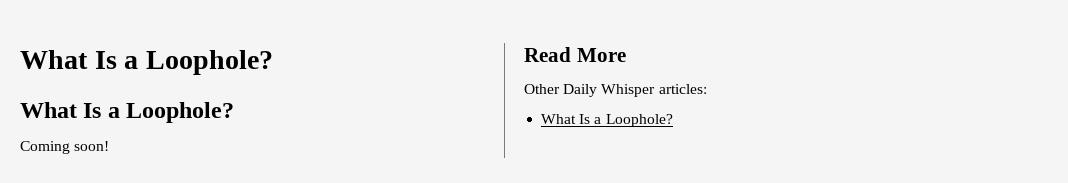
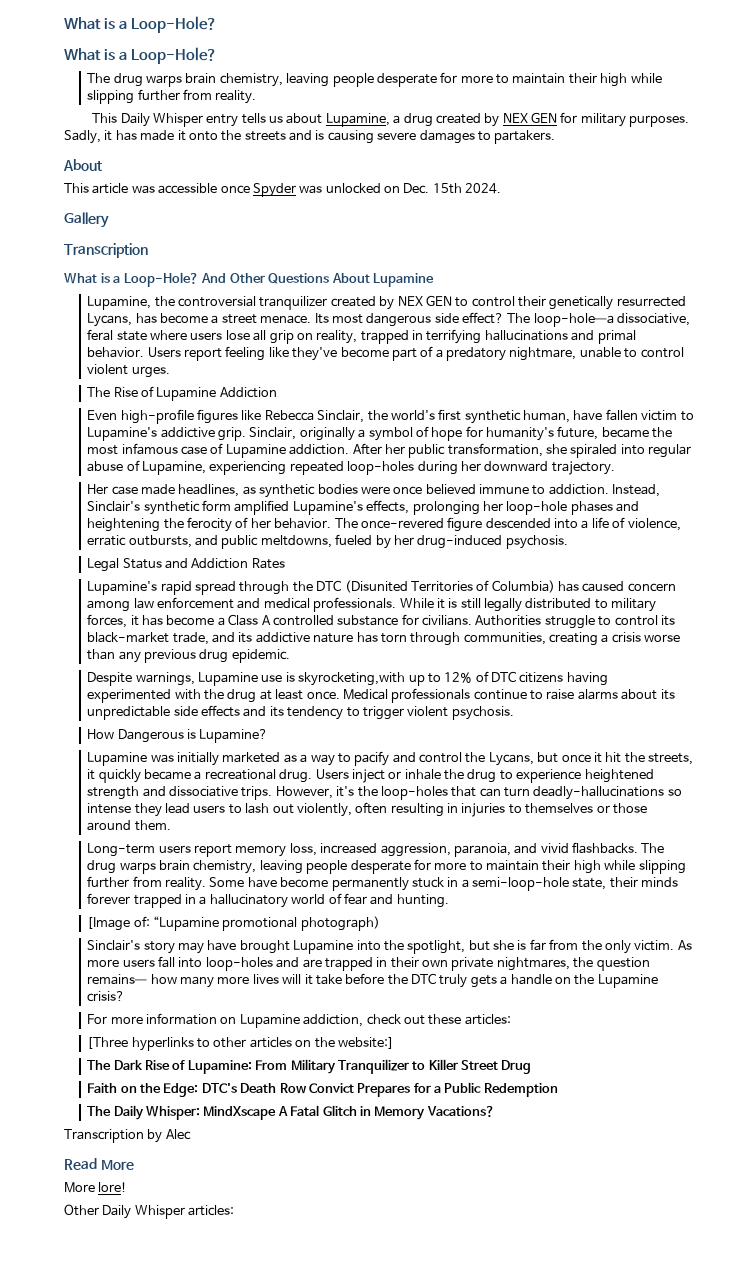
[20,50,273,75] [20,102,235,123] [20,141,110,154] What Is a Loophole? // What Is a Loophole? // Coming soon! -> [64,16,218,33] [64,47,217,64] [87,72,662,87] [87,89,257,104] [92,112,690,127] [64,130,556,144] [63,159,102,171] [64,183,502,197] [64,212,109,228] [64,243,148,258] [64,272,435,287] [87,295,686,310] [87,312,691,327] [87,329,636,344] [87,346,684,361] [87,364,170,378] [87,386,277,401] [87,409,694,424] [87,426,673,441] [87,443,692,458] [87,460,615,475] [87,484,661,498] [87,500,640,515] [87,517,681,532] [87,534,568,549] [87,558,285,572] [87,580,676,595] [87,597,657,612] [87,614,675,629] [87,632,681,646] [87,649,290,663] [87,671,608,686] [87,688,675,703] [87,705,514,720] [87,729,269,743] [87,751,694,766] [87,769,654,783] [87,786,682,800] [87,802,647,817] [87,820,171,831] [87,842,665,857] [87,859,686,874] [87,876,679,891] [87,893,449,908] [87,916,380,931] [87,939,692,954] [87,956,650,971] [87,973,658,988] [87,991,126,1002] [87,1013,511,1028] [87,1037,394,1051] [87,1059,532,1074] [87,1082,558,1097] [87,1105,495,1120] [64,1129,191,1143] What is a Loop-Hole? // What is a Loop-Hole? // The drug warps brain chemistry, leaving people desperate for more to maintain their high while slipping further from reality. // This Daily Whisper entry tells us about Lupamine, a drug created by NEX GEN for military purposes. Sadly, it has made it onto the streets and is causing severe damages to partakers. // About // This article was accessible once Spyder was unlocked on Dec. 15th 2024. // Gallery // Transcription // What is a Loop-Hole? And Other Questions About Lupamine // Lupamine, the controversial tranquilizer created by NEX GEN to control their genetically resurrected Lycans, has become a street menace. Its most dangerous side effect? The loop-hole—a dissociative, feral state where users lose all grip on reality, trapped in terrifying hallucinations and primal behavior. Users report feeling like they've become part of a predatory nightmare, unable to control violent urges. // The Rise of Lupamine Addiction // Even high-profile figures like Rebecca Sinclair, the world's first synthetic human, have fallen victim to Lupamine's addictive grip. Sinclair, originally a symbol of hope for humanity's future, became the most infamous case of Lupamine addiction. After her public transformation, she spiraled into regular abuse of Lupamine, experiencing repeated loop-holes during her downward trajectory. // Her case made headlines, as synthetic bodies were once believed immune to addiction. Instead, Sinclair's synthetic form amplified Lupamine's effects, prolonging her loop-hole phases and heightening the ferocity of her behavior. The once-revered figure descended into a life of violence, erratic outbursts, and public meltdowns, fueled by her drug-induced psychosis. // Legal Status and Addiction Rates // Lupamine's rapid spread through the DTC (Disunited Territories of Columbia) has caused concern among law enforcement and medical professionals. While it is still legally distributed to military forces, it has become a Class A controlled substance for civilians. Authorities struggle to control its black-market trade, and its addictive nature has torn through communities, creating a crisis worse than any previous drug epidemic. // Despite warnings, Lupamine use is skyrocketing,with up to 12% of DTC citizens having experimented with the drug at least once. Medical professionals continue to raise alarms about its unpredictable side effects and its tendency to trigger violent psychosis. // How Dangerous is Lupamine? // Lupamine was initially marketed as a way to pacify and control the Lycans, but once it hit the streets, it quickly became a recreational drug. Users inject or inhale the drug to experience heightened strength and dissociative trips. However, it's the loop-holes that can turn deadly-hallucinations so intense they lead users to lash out violently, often resulting in injuries to themselves or those around them. // Long-term users report memory loss, increased aggression, paranoia, and vivid flashbacks. The drug warps brain chemistry, leaving people desperate for more to maintain their high while slipping further from reality. Some have become permanently stuck in a semi-loop-hole state, their minds forever trapped in a hallucinatory world of fear and hunting. // [Image of: “Lupamine promotional photograph) // Sinclair's story may have brought Lupamine into the spotlight, but she is far from the only victim. As more users fall into loop-holes and are trapped in their own private nightmares, the question remains— how many more lives will it take before the DTC truly gets a handle on the Lupamine crisis? // For more information on Lupamine addiction, check out these articles: // [Three hyperlinks to other articles on the website:] // The Dark Rise of Lupamine: From Military Tranquilizer to Killer Street Drug // Faith on the Edge: DTC's Death Row Convict Prepares for a Public Redemption // The Daily Whisper: MindXscape A Fatal Glitch in Memory Vacations? // Transcription by Alec
(626, 55) none -> [64,1182,128,1193] // More lore!
[541,114,673,127] // What Is a Loophole? -> (235, 1210) none

